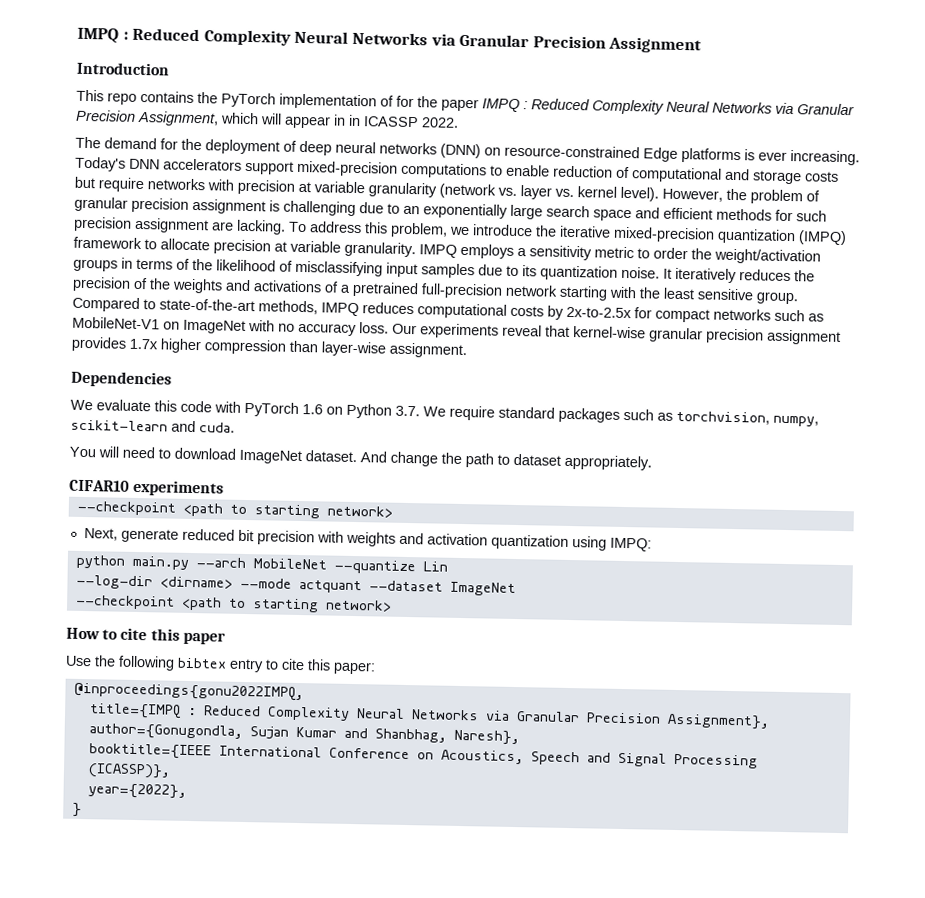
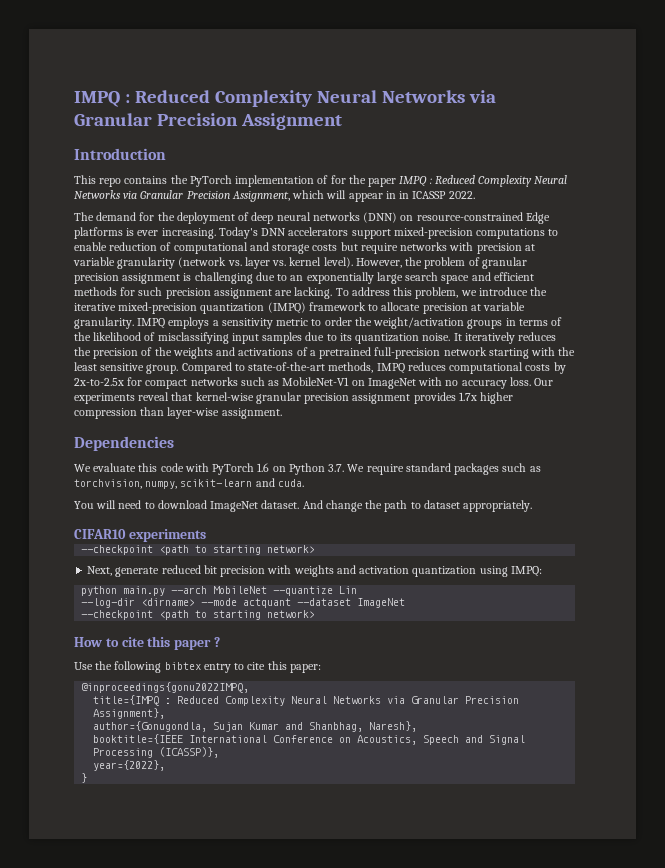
(226, 638) none -> [213,637,220,647] ?

